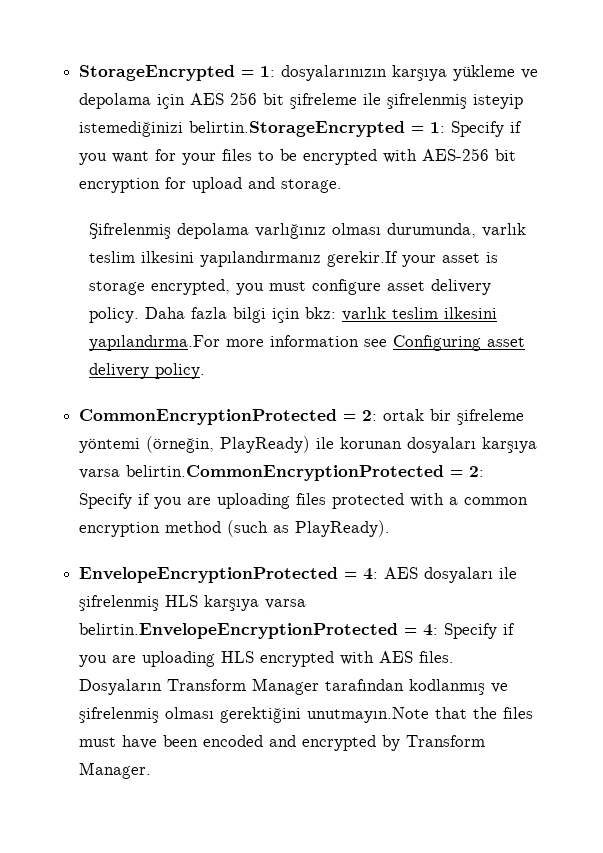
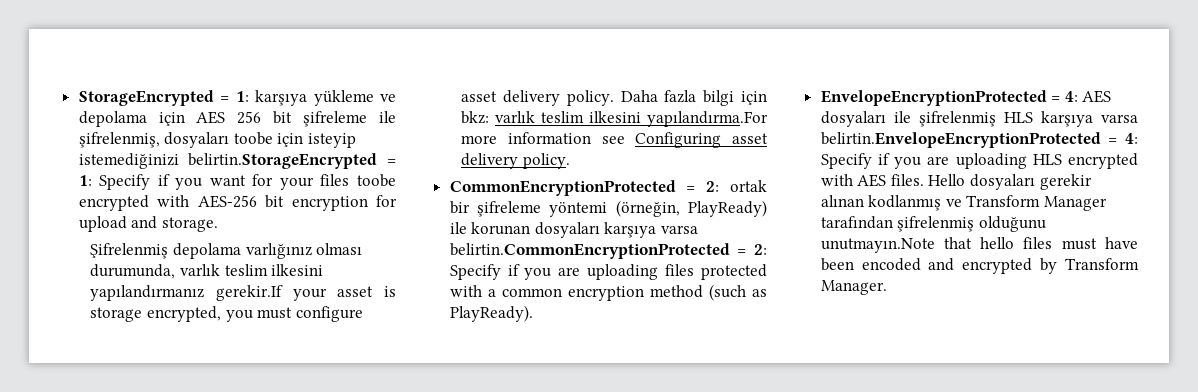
[281,65,388,81] dosyalarınızın -> (249, 96) none
[387,93,468,109] şifrelenmiş -> [78,132,304,148] şifrelenmiş, dosyaları toobe için
[258,149,298,161] to be -> [357,174,396,187] toobe
[79,678,509,695] [79,707,302,723] Dosyaların Transform Manager tarafından kodlanmış ve şifrelenmiş olması gerektiğini -> [928,174,1092,190] [820,195,1108,211] [820,216,1046,232] Hello dosyaları gerekir alınan kodlanmış ve Transform Manager tarafından şifrelenmiş olduğunu
[473,707,498,719] the -> [980,237,1015,249] hello

